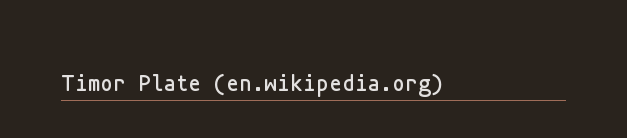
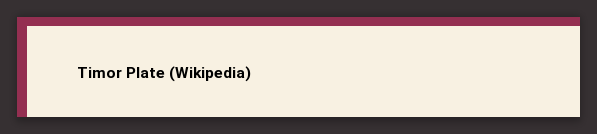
[213,73,443,97] (en.wikipedia.org) -> [169,66,252,82] (Wikipedia)

